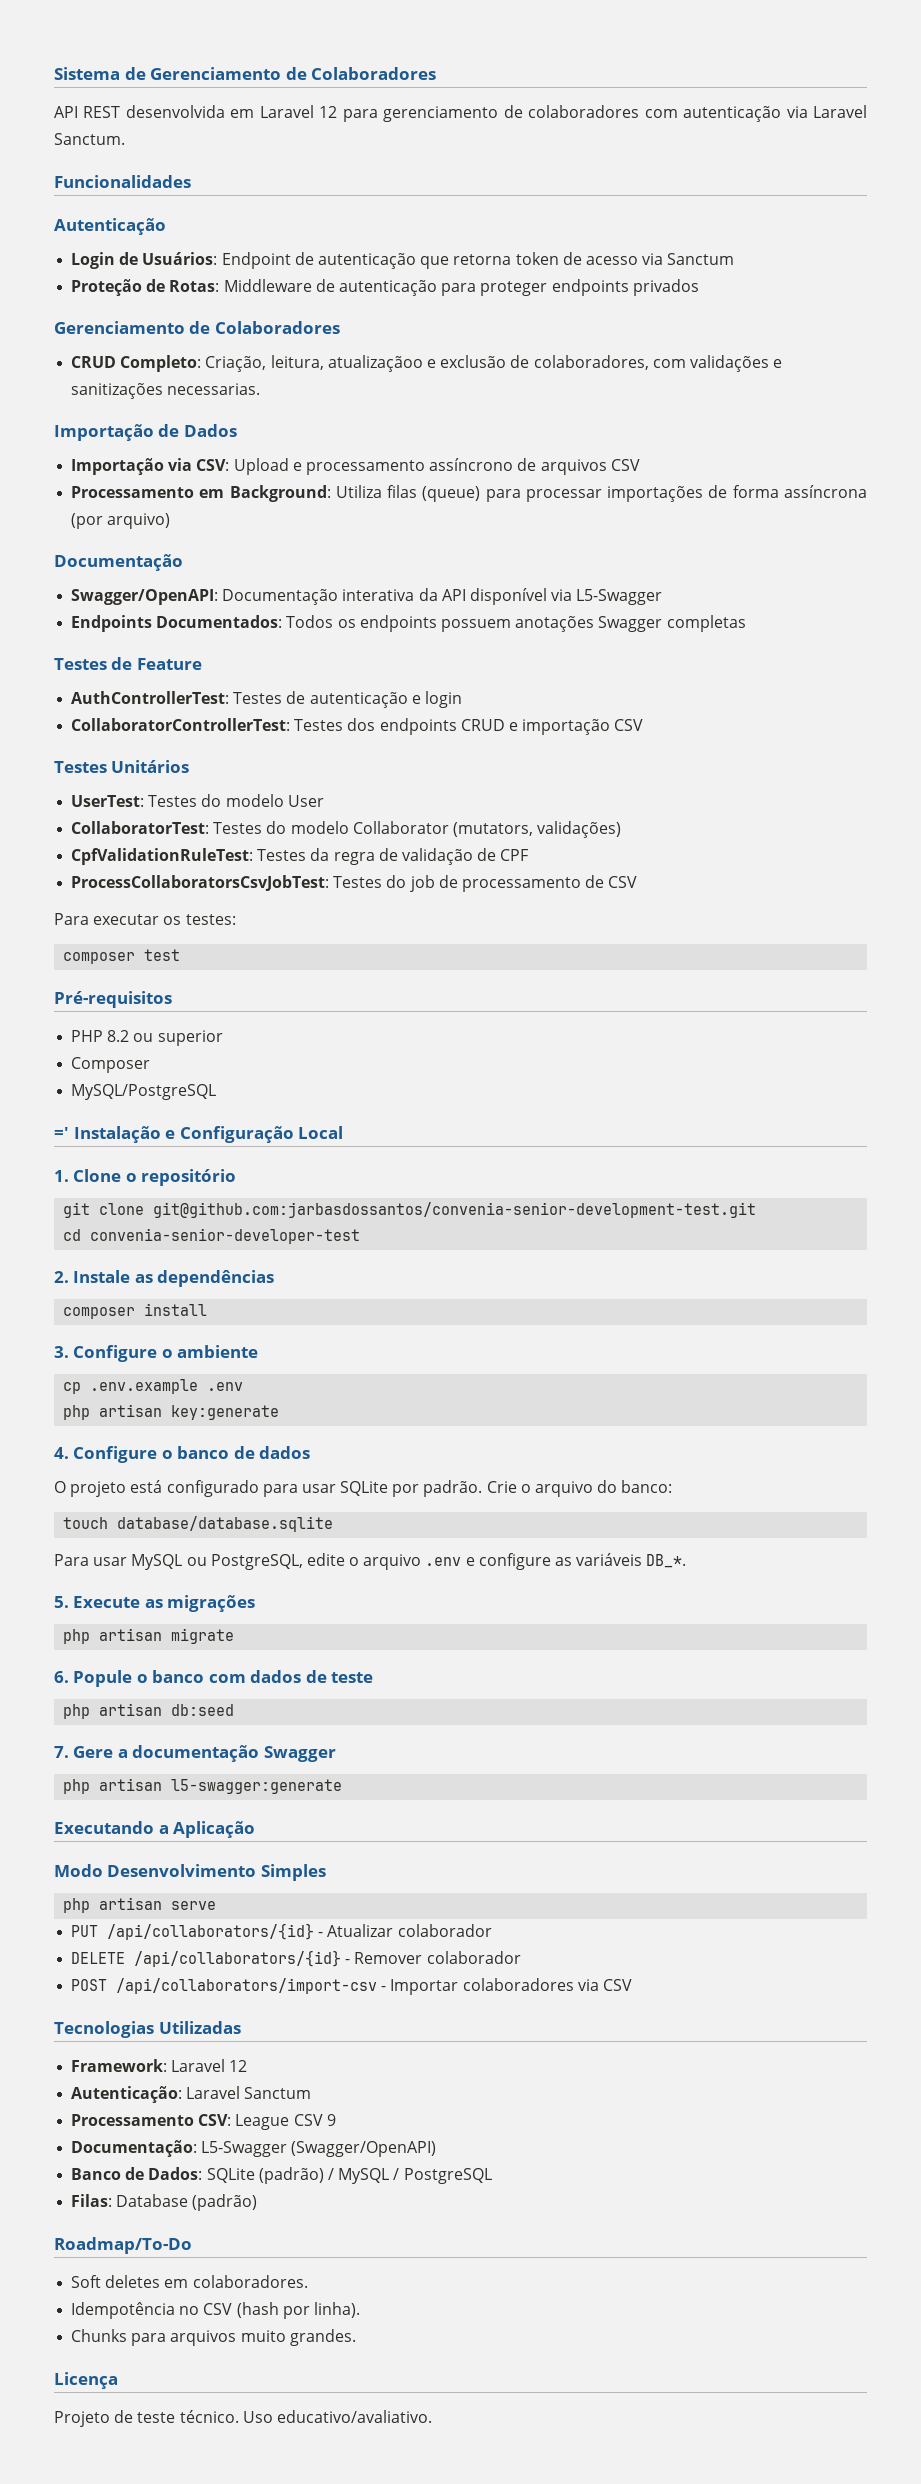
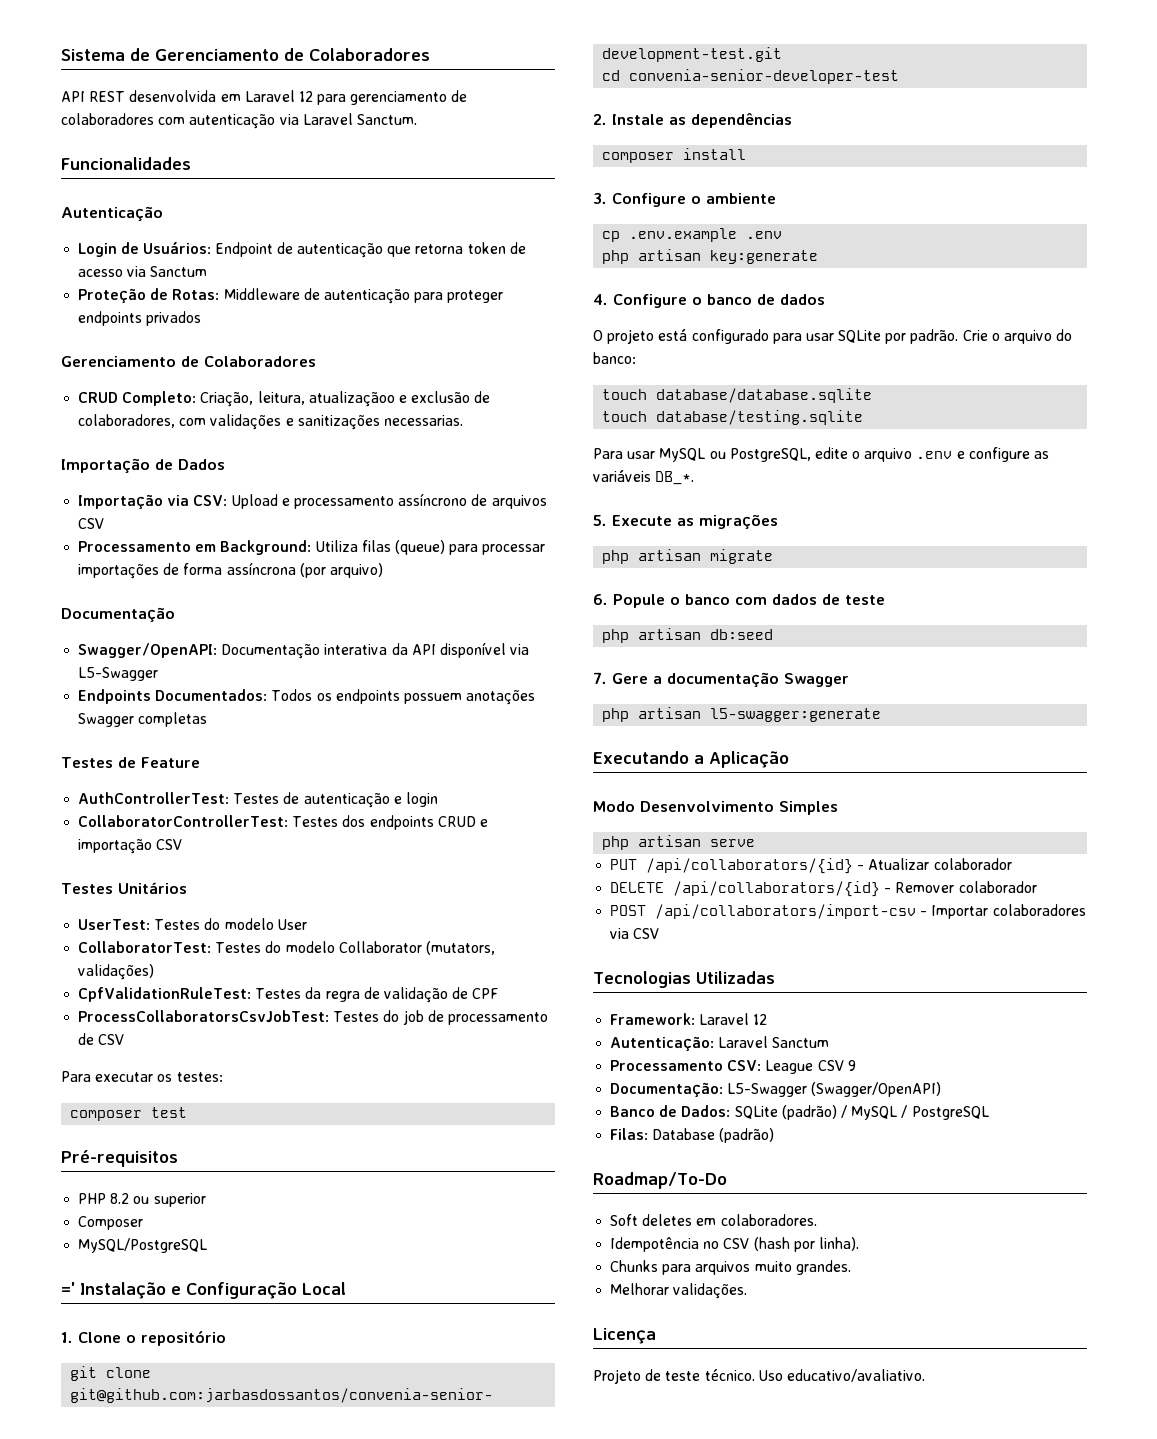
(334, 1524) none -> [602,410,864,425] // touch database/testing.sqlite
(356, 2337) none -> [610,1283,748,1299] // Melhorar validações.

